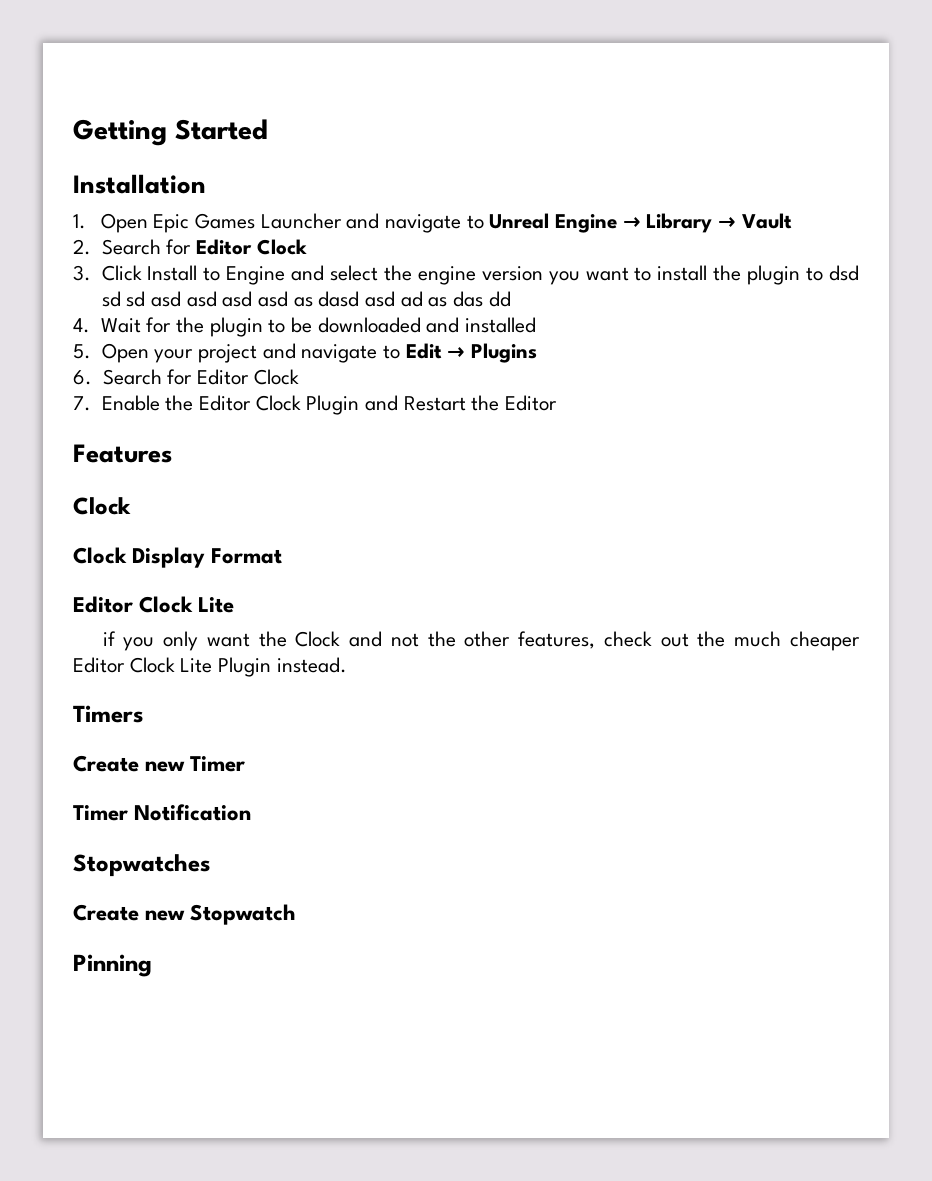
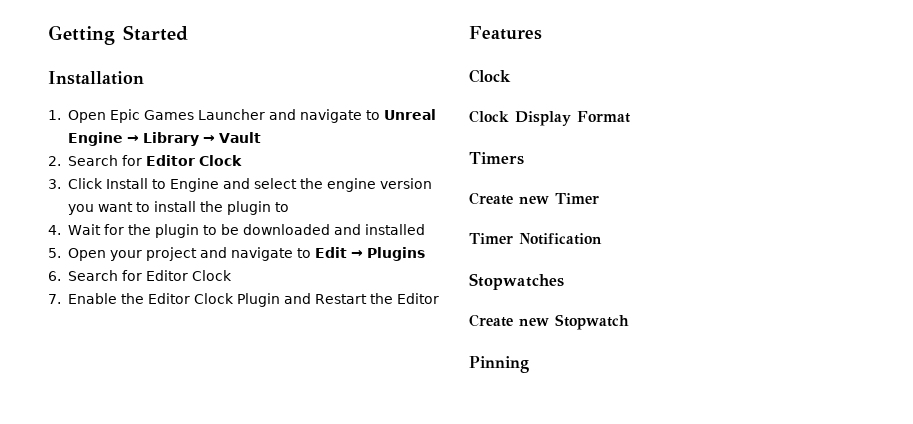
[829,265,859,281] [101,291,511,307] dsd sd sd asd asd asd asd as dasd asd ad as das dd -> (289, 207) none
[73,596,235,613] [102,631,860,651] [73,657,347,677] // Editor Clock Lite // if you only want the Clock and not the other features, check out the much cheaper Editor Clock Lite Plugin instead. -> (630, 117) none

